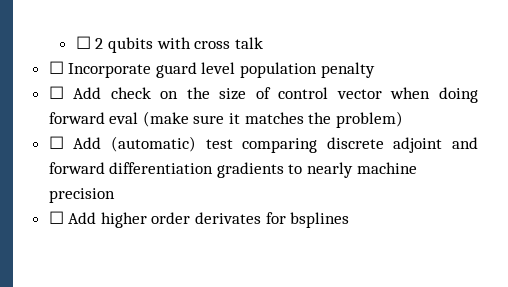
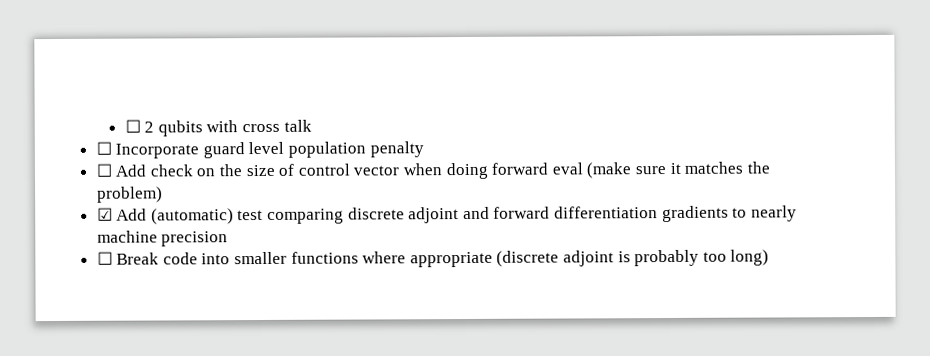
[48,136,64,149] ☐ -> [96,207,113,221] ☑
[68,212,350,228] Add higher order derivates for bsplines -> [116,249,770,268] Break code into smaller functions where appropriate (discrete adjoint is probably too long)

